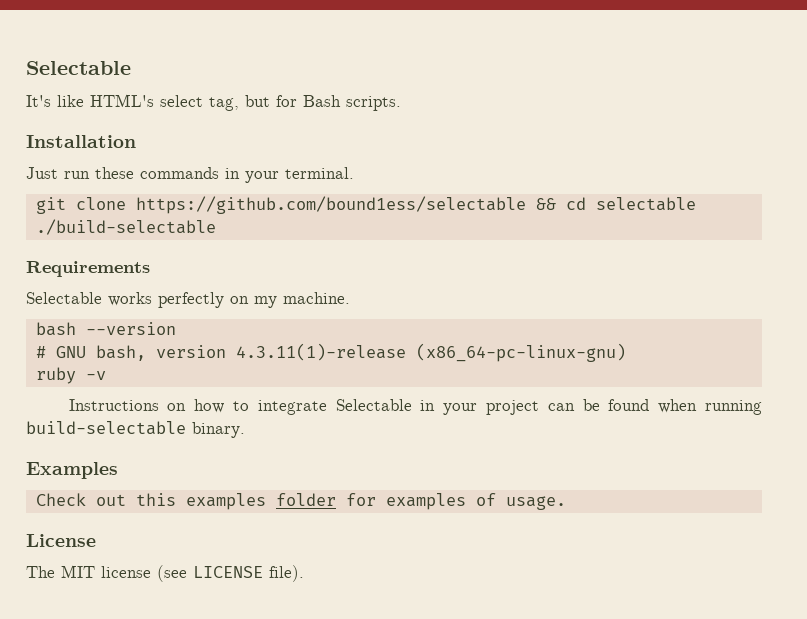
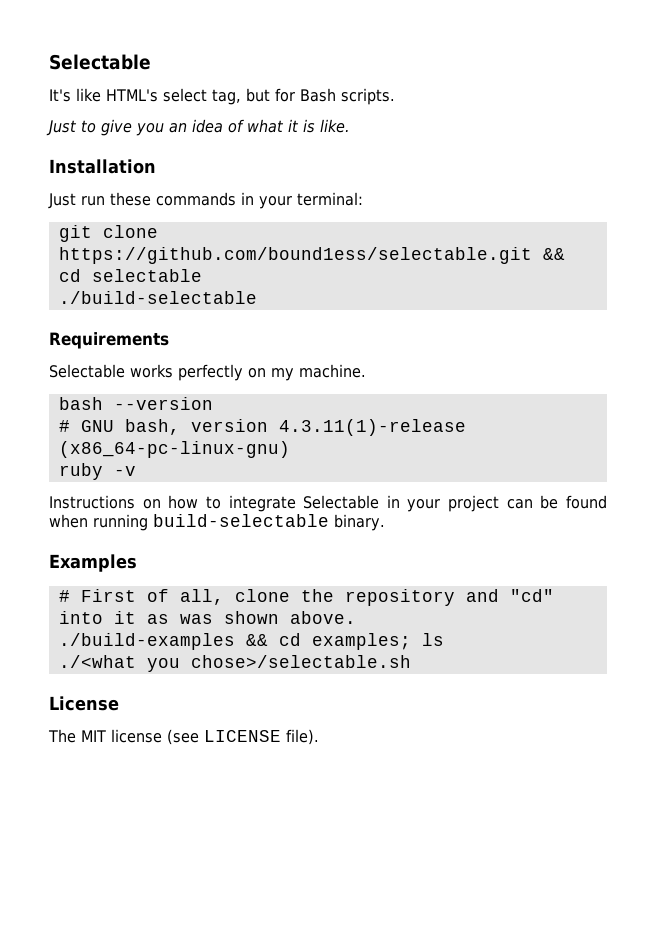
(401, 103) none -> [46,119,350,136] // Just to give you an idea of what it is like.
[285,167,354,179] terminal. -> [297,192,363,206] terminal:
[135,196,526,214] https://github.com/bound1ess/selectable -> [58,247,532,264] https://github.com/bound1ess/selectable.git
[35,493,566,510] Check out this examples folder for examples of usage. -> [58,589,554,606] [58,611,356,624] [58,633,444,650] [58,655,411,672] # First of all, clone the repository and "cd" into it as was shown above. // ./build-examples && cd examples; ls // ./<what you chose>/selectable.sh

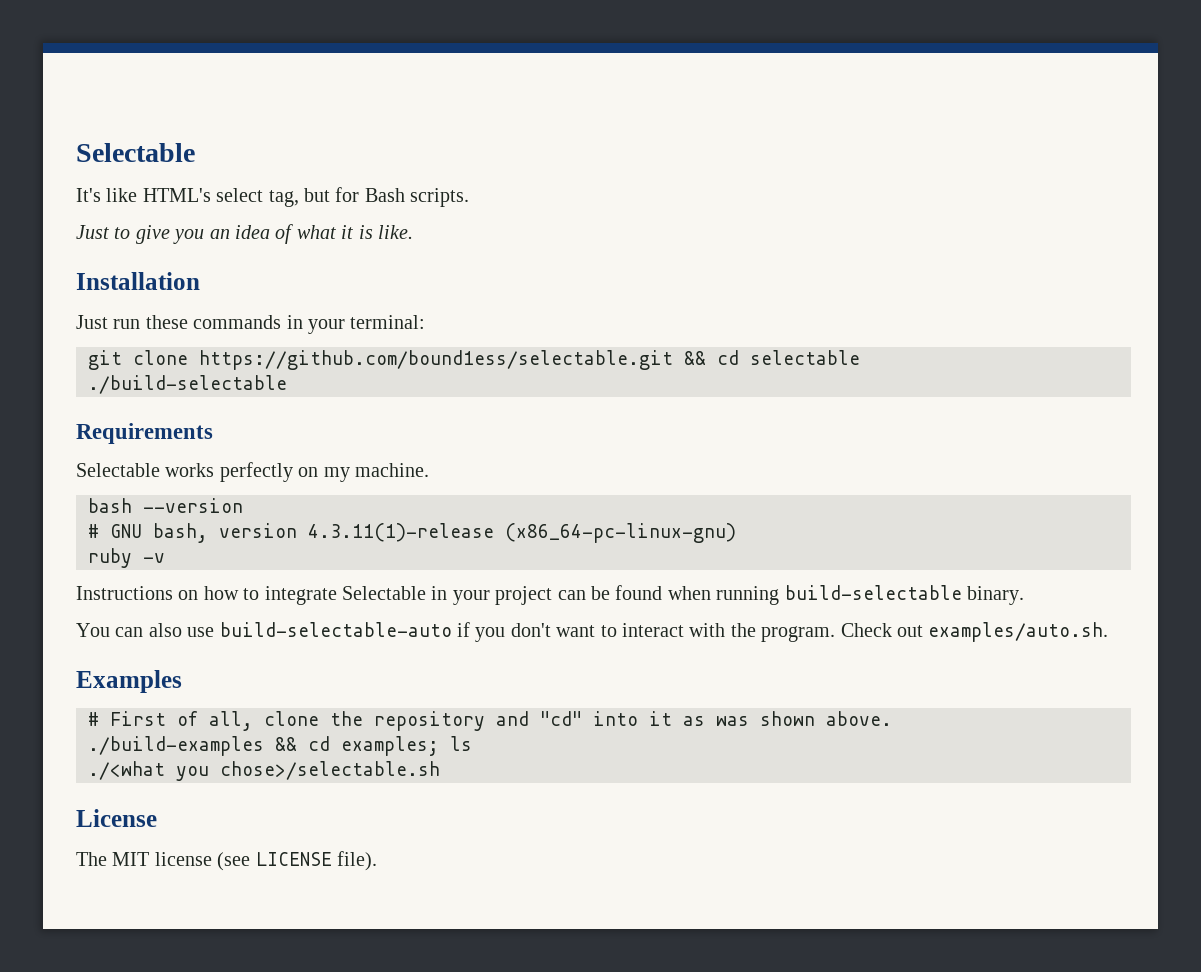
(385, 522) none -> [76,622,1109,642] // You can also use build-selectable-auto if you don't want to interact with the program. Check out examples/auto.sh.

